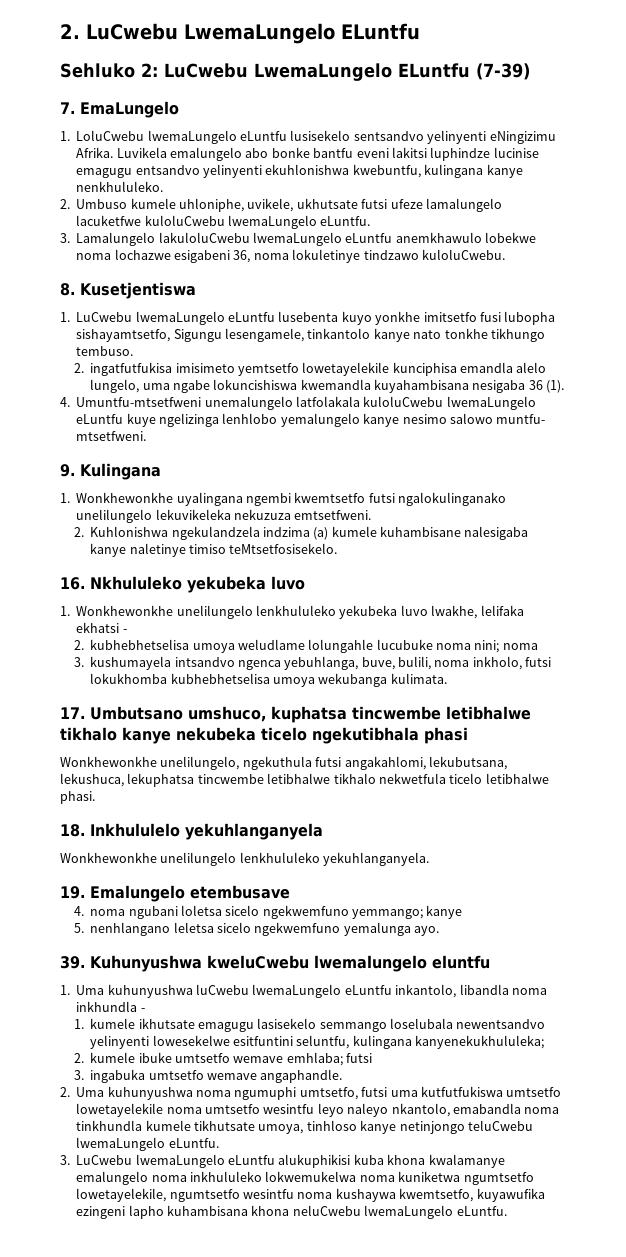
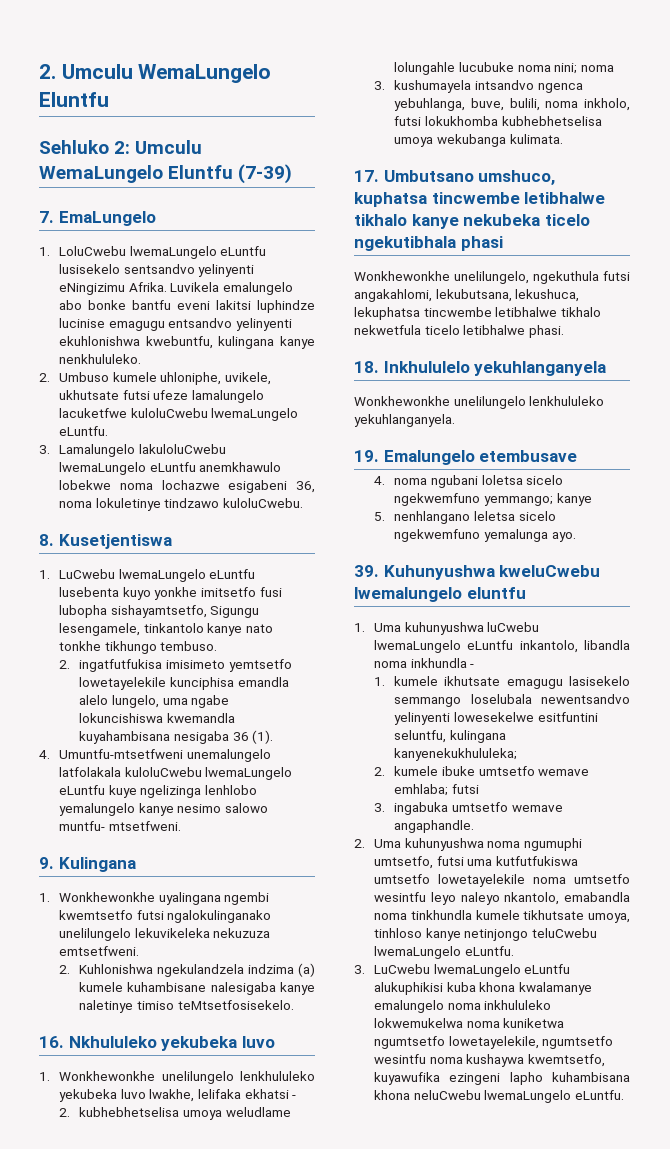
[60,23,420,44] 2. LuCwebu LwemaLungelo ELuntfu -> [39,64,272,83] [39,92,109,107] 2. Umculu WemaLungelo Eluntfu
[164,63,470,81] LuCwebu LwemaLungelo ELuntfu -> [135,140,203,154] [39,165,234,183] Umculu WemaLungelo Eluntfu

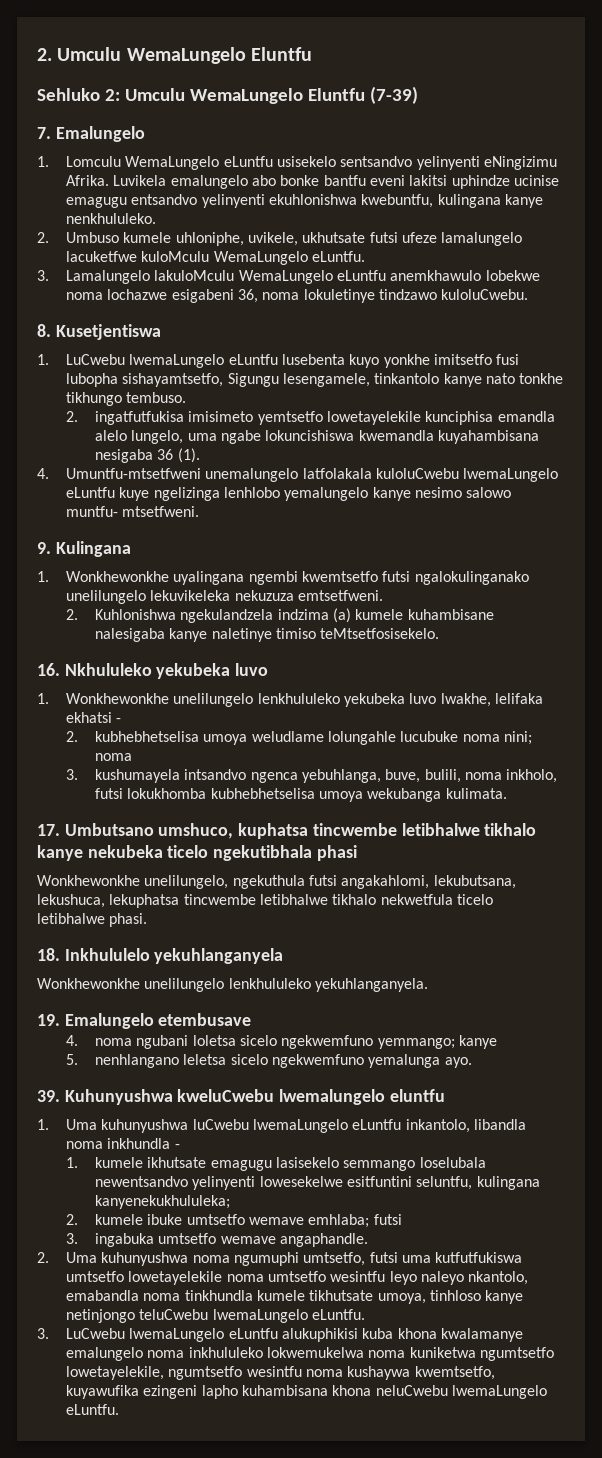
[58,211,156,226] [39,246,267,259] [59,264,121,274] EmaLungelo // 1. LoluCwebu lwemaLungelo eLuntfu lusisekelo -> [55,126,145,142] [37,156,336,170] Emalungelo // 1. Lomculu WemaLungelo eLuntfu usisekelo
[257,300,315,313] [59,318,106,328] luphindze lucinise -> [451,175,559,189] uphindze ucinise
[130,408,299,421] kuloluCwebu lwemaLungelo -> [141,251,308,265] kuloMculu WemaLungelo
[138,444,226,454] [59,462,147,475] lakuloluCwebu lwemaLungelo -> [154,270,333,284] lakuloMculu WemaLungelo

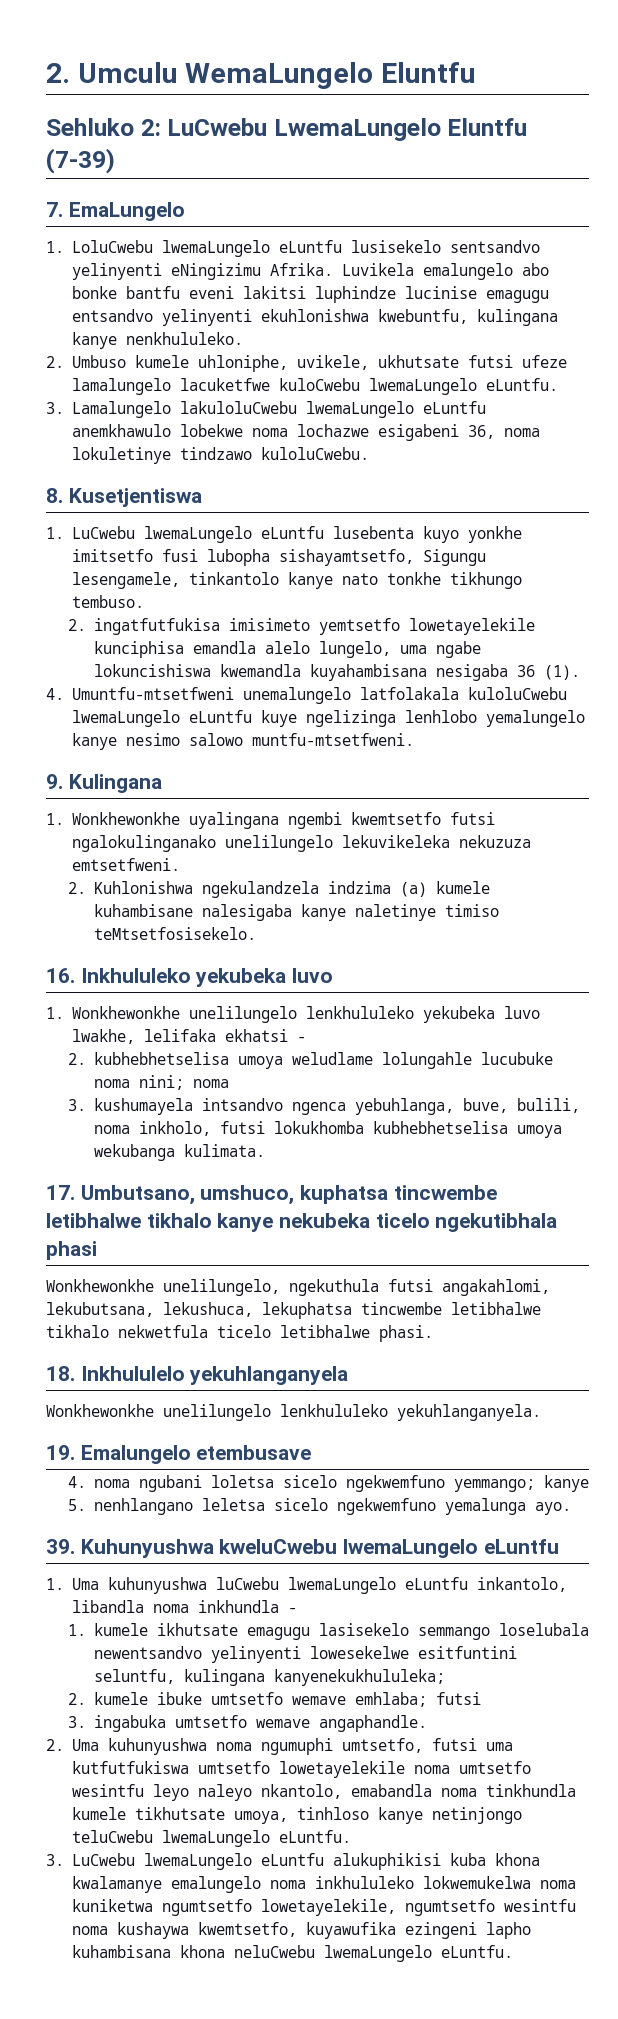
[124,88,303,104] Umculu WemaLungelo -> [167,118,441,141] LuCwebu LwemaLungelo
[55,126,145,142] [37,156,336,170] Emalungelo // 1. Lomculu WemaLungelo eLuntfu usisekelo -> [68,202,185,221] [46,240,441,257] EmaLungelo // 1. LoluCwebu lwemaLungelo eLuntfu lusisekelo
[451,175,559,189] uphindze ucinise -> [314,286,477,303] luphindze lucinise
[141,251,308,265] kuloMculu WemaLungelo -> [278,378,477,395] kuloCwebu lwemaLungelo
[154,270,333,284] lakuloMculu WemaLungelo -> [179,401,414,418] lakuloluCwebu lwemaLungelo
[66,506,200,517] muntfu- mtsetfweni. -> [251,733,414,746] muntfu-mtsetfweni.
[64,663,152,676] Nkhululeko -> [80,968,191,983] Inkhululeko
[64,823,154,836] Umbutsano -> [80,1185,195,1205] Umbutsano,
[279,1089,445,1105] lwemalungelo eluntfu -> [343,1539,559,1558] lwemaLungelo eLuntfu

